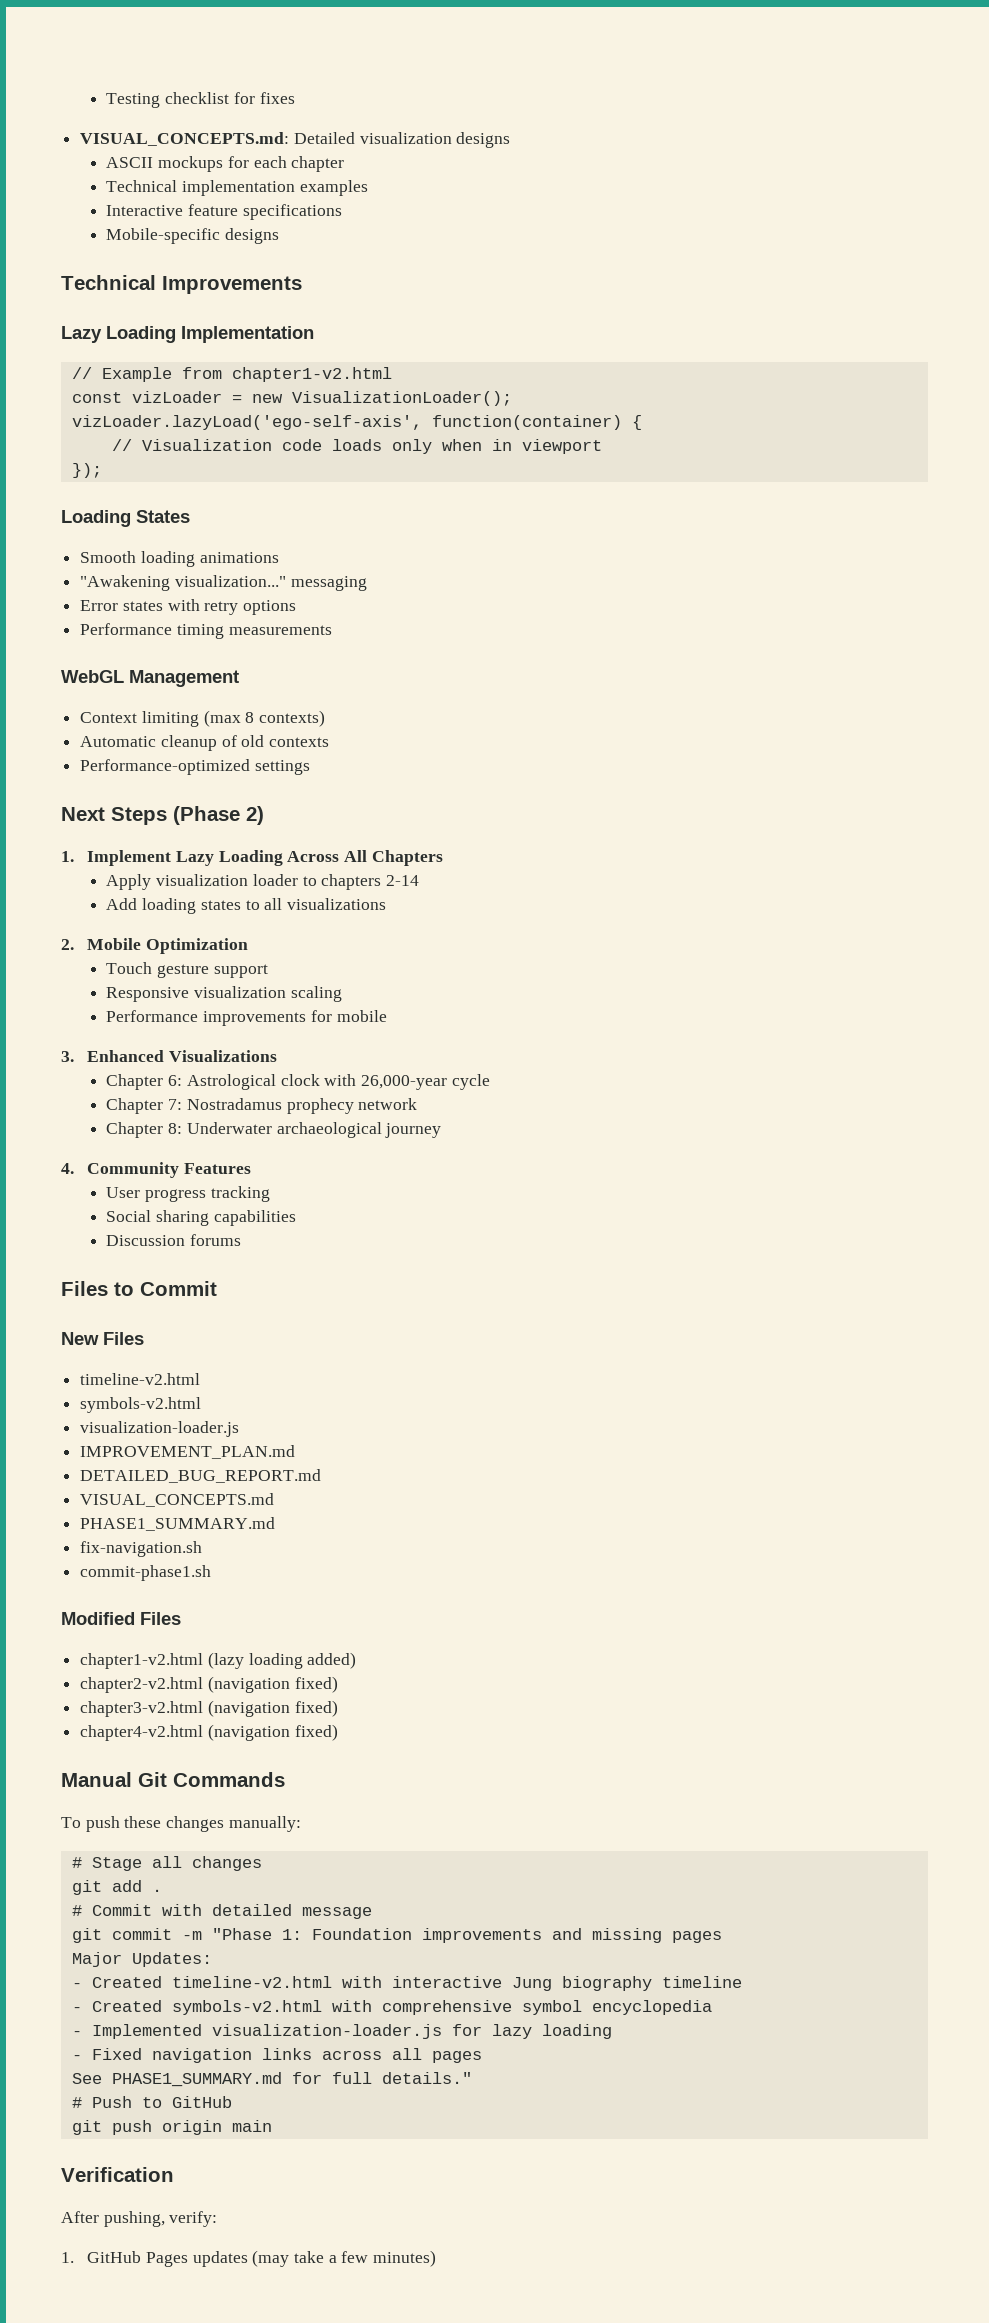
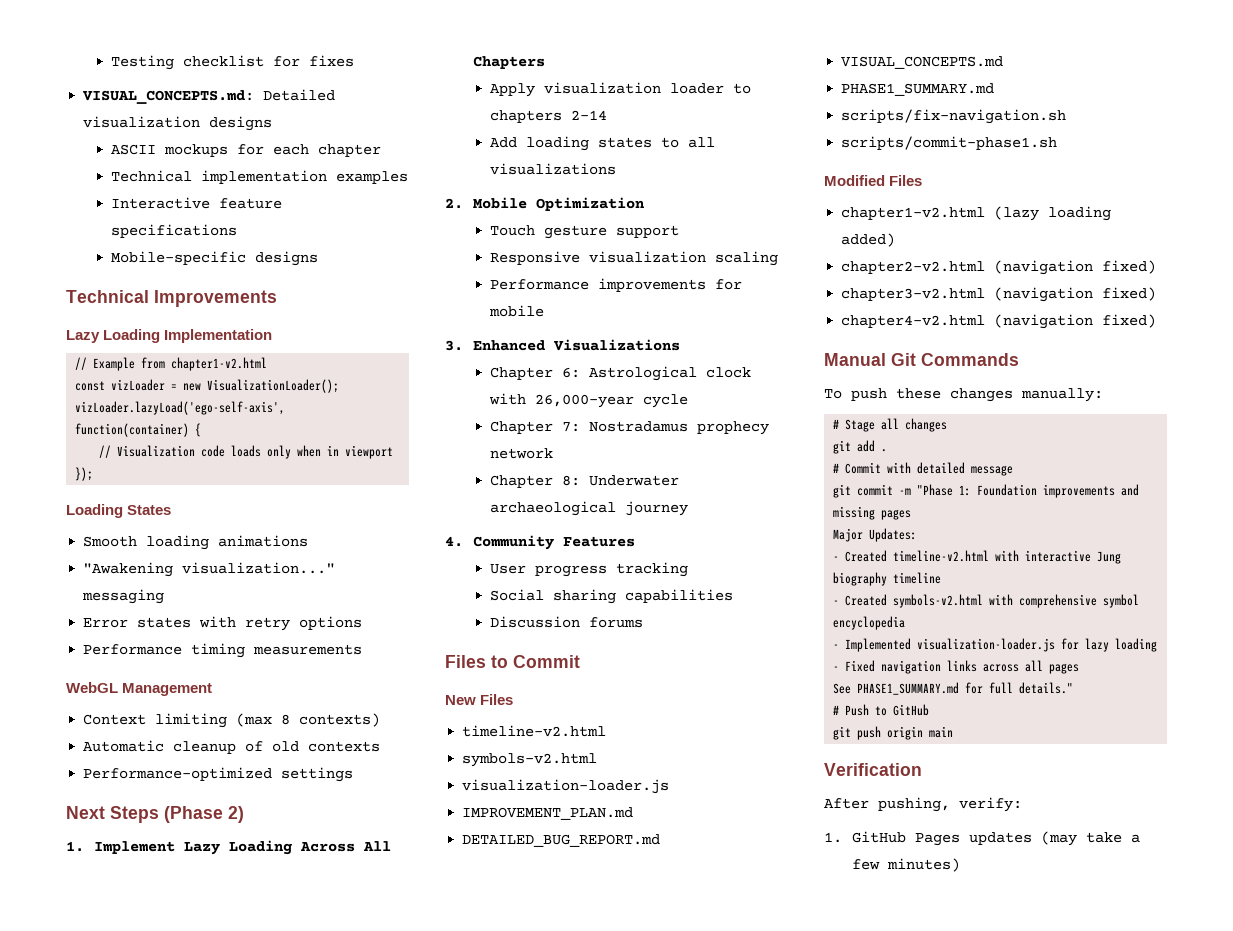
[80,1541,203,1557] [80,1565,212,1581] fix-navigation.sh // commit-phase1.sh -> [841,109,1067,124] [841,136,1058,150] scripts/fix-navigation.sh // scripts/commit-phase1.sh

